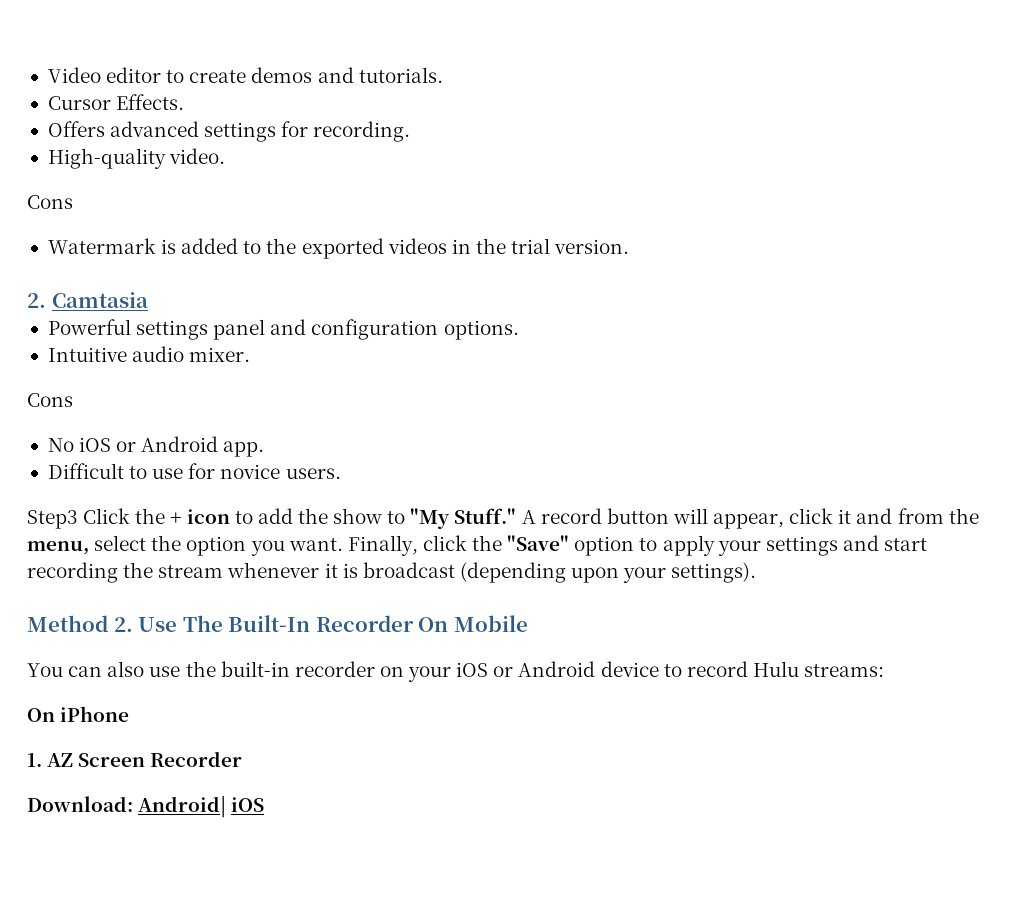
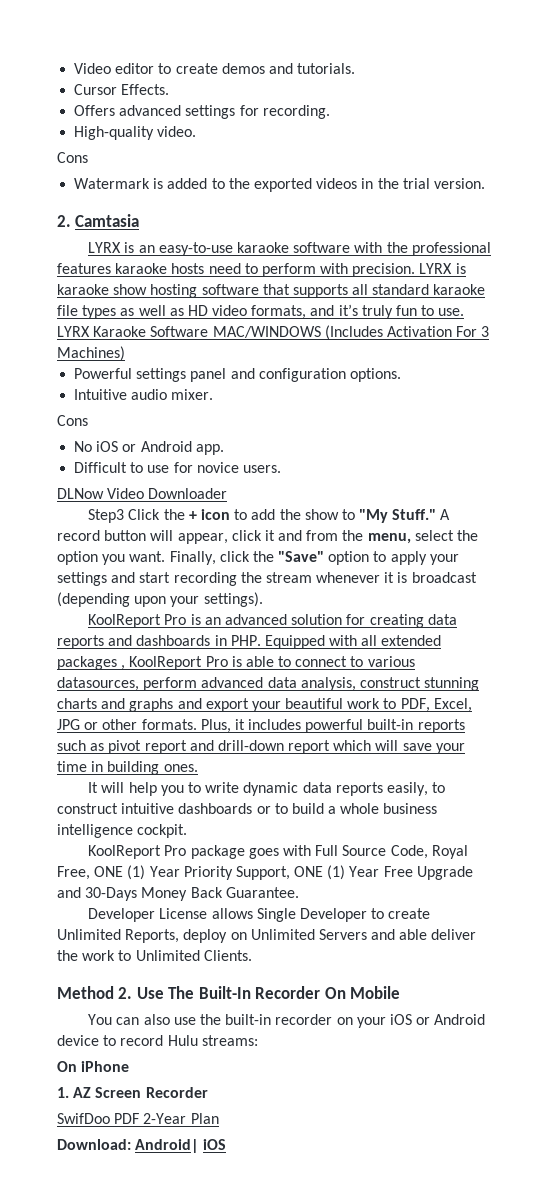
(148, 300) none -> [88,242,491,256] [57,263,466,277] [57,284,486,298] [57,304,465,319] [57,325,490,340] [57,346,125,361] // LYRX is an easy-to-use karaoke software with the professional features karaoke hosts need to perform with precision. LYRX is karaoke show hosting software that supports all standard karaoke file types as well as HD video formats, and it’s truly fun to use. LYRX Karaoke Software MAC/WINDOWS (Includes Activation For 3 Machines)
(341, 473) none -> [57,488,228,499] // DLNow Video Downloader
(757, 572) none -> [88,614,457,628] [57,635,442,649] [57,656,415,670] [57,677,480,691] [57,698,472,712] [57,719,465,733] [57,740,465,754] [57,761,198,775] [88,782,446,796] [57,803,438,814] [57,824,188,838] [88,845,468,859] [57,865,473,880] [57,887,299,901] [88,908,431,922] [57,929,477,943] [57,950,252,961] // KoolReport Pro is an advanced solution for creating data reports and dashboards in PHP. Equipped with all extended packages , KoolReport Pro is able to connect to various datasources, perform advanced data analysis, construct stunning charts and graphs and export your beautiful work to PDF, Excel, JPG or other formats. Plus, it includes powerful built-in reports such as pivot report and drill-down report which will save your time in building ones. // It will help you to write dynamic data reports easily, to construct intuitive dashboards or to build a whole business intelligence cockpit. // KoolReport Pro package goes with Full Source Code, Royal Free, ONE (1) Year Priority Support, ONE (1) Year Free Upgrade and 30-Days Money Back Guarantee. // Developer License allows Single Developer to create Unlimited Reports, deploy on Unlimited Servers and able deliver the work to Unlimited Clients.
(243, 759) none -> [57,1113,219,1124] // SwifDoo PDF 2-Year Plan

